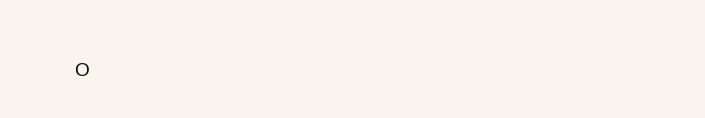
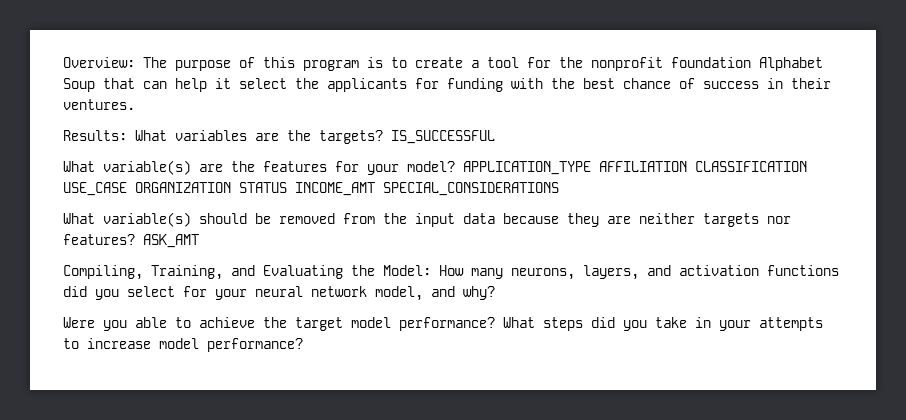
[75,63,90,76] O -> [63,57,823,71] [63,78,831,92] [63,99,135,110] [63,130,495,144] [63,160,807,175] [63,182,559,196] [63,212,791,227] [63,234,199,248] [63,265,839,280] [63,286,495,301] [63,317,823,331] [63,338,303,352] Overview: The purpose of this program is to create a tool for the nonprofit foundation Alphabet Soup that can help it select the applicants for funding with the best chance of success in their ventures. // Results: What variables are the targets? IS_SUCCESSFUL // What variable(s) are the features for your model? APPLICATION_TYPE AFFILIATION CLASSIFICATION USE_CASE ORGANIZATION STATUS INCOME_AMT SPECIAL_CONSIDERATIONS // What variable(s) should be removed from the input data because they are neither targets nor features? ASK_AMT // Compiling, Training, and Evaluating the Model: How many neurons, layers, and activation functions did you select for your neural network model, and why? // Were you able to achieve the target model performance? What steps did you take in your attempts to increase model performance?

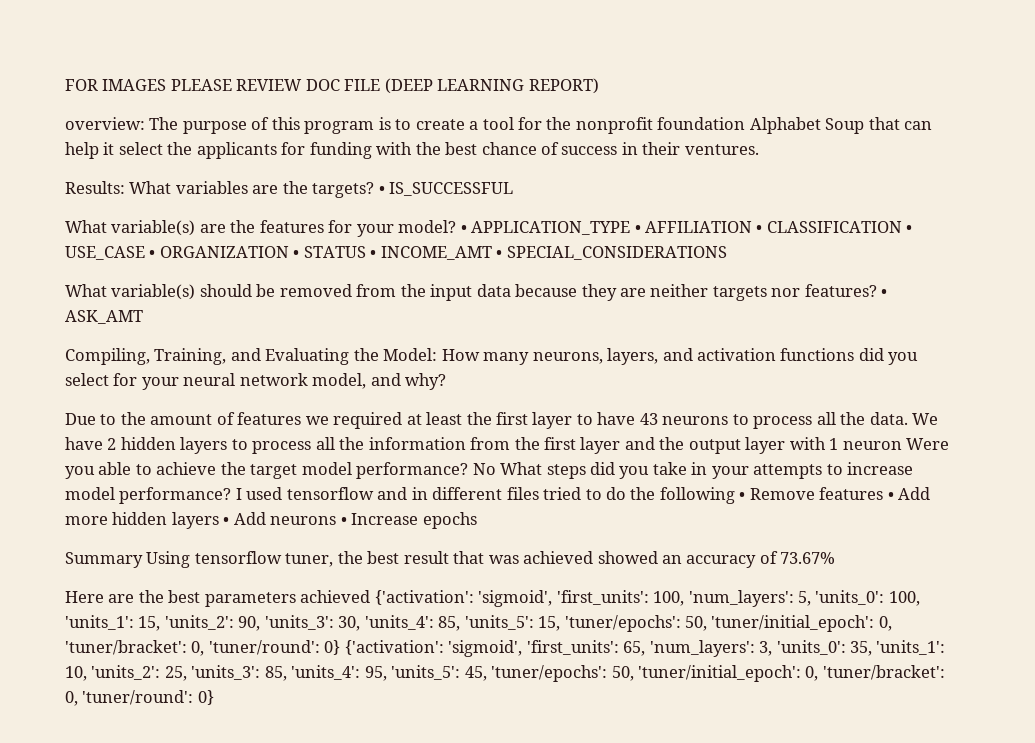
[63,57,135,68] Overview: -> [65,78,599,94] [65,117,145,130] FOR IMAGES PLEASE REVIEW DOC FILE (DEEP LEARNING REPORT) // overview:
(383, 137) none -> [378,186,385,194] •
[463,161,807,175] [63,182,375,196] APPLICATION_TYPE AFFILIATION CLASSIFICATION USE_CASE ORGANIZATION STATUS INCOME_AMT -> [460,221,913,235] [65,246,503,260] • APPLICATION_TYPE • AFFILIATION • CLASSIFICATION • USE_CASE • ORGANIZATION • STATUS • INCOME_AMT •
(135, 239) none -> [881,289,888,297] •
(495, 293) none -> [65,412,939,429] [65,437,902,454] Due to the amount of features we required at least the first layer to have 43 neurons to process all the data. We have 2 hidden layers to process all the information from the first layer and the output layer with 1 neuron
(495, 324) none -> [472,463,496,475] No
(303, 345) none -> [235,487,931,504] [65,512,477,529] [65,551,836,568] [65,590,920,607] [65,615,892,632] [65,640,946,657] [65,665,945,682] [65,690,214,706] I used tensorflow and in different files tried to do the following • Remove features • Add more hidden layers • Add neurons • Increase epochs // Summary Using tensorflow tuner, the best result that was achieved showed an accuracy of 73.67% // Here are the best parameters achieved {'activation': 'sigmoid', 'first_units': 100, 'num_layers': 5, 'units_0': 100, 'units_1': 15, 'units_2': 90, 'units_3': 30, 'units_4': 85, 'units_5': 15, 'tuner/epochs': 50, 'tuner/initial_epoch': 0, 'tuner/bracket': 0, 'tuner/round': 0} {'activation': 'sigmoid', 'first_units': 65, 'num_layers': 3, 'units_0': 35, 'units_1': 10, 'units_2': 25, 'units_3': 85, 'units_4': 95, 'units_5': 45, 'tuner/epochs': 50, 'tuner/initial_epoch': 0, 'tuner/bracket': 0, 'tuner/round': 0}

